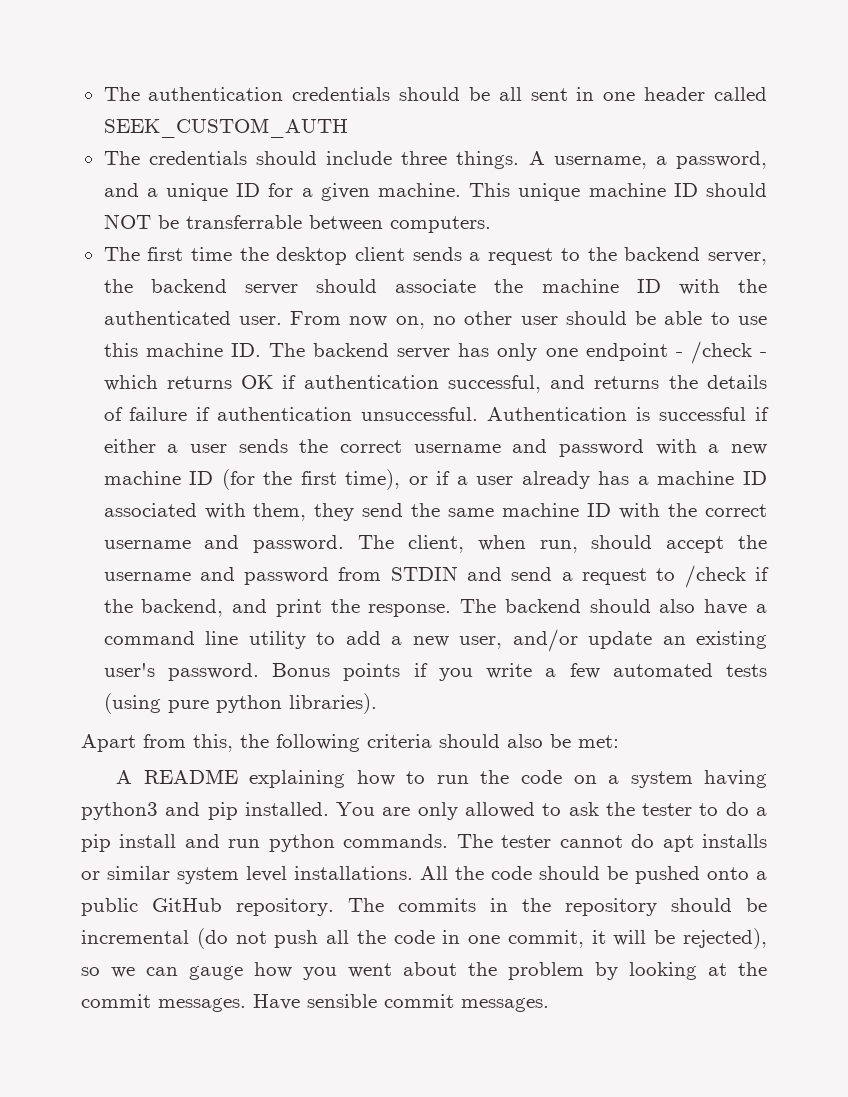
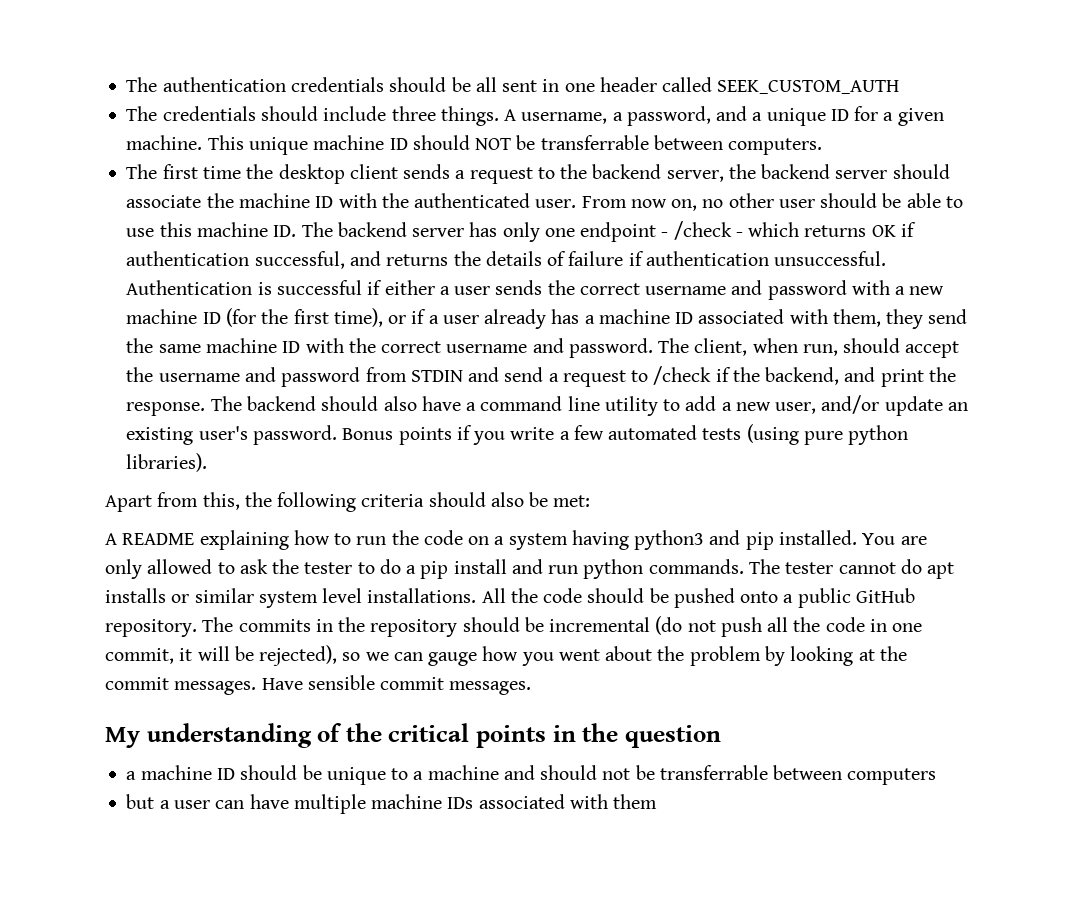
(549, 1005) none -> [105,723,721,748] [126,765,937,785] [126,794,658,814] // My understanding of the critical points in the question // a machine ID should be unique to a machine and should not be transferrable between computers // but a user can have multiple machine IDs associated with them

